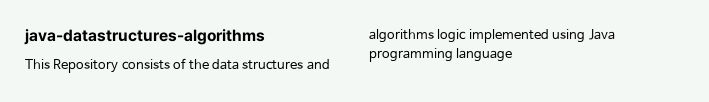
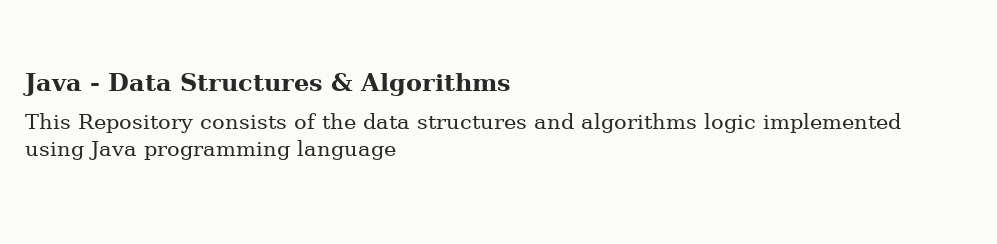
[24,29,265,45] java-datastructures-algorithms -> [23,73,511,96] Java - Data Structures & Algorithms

